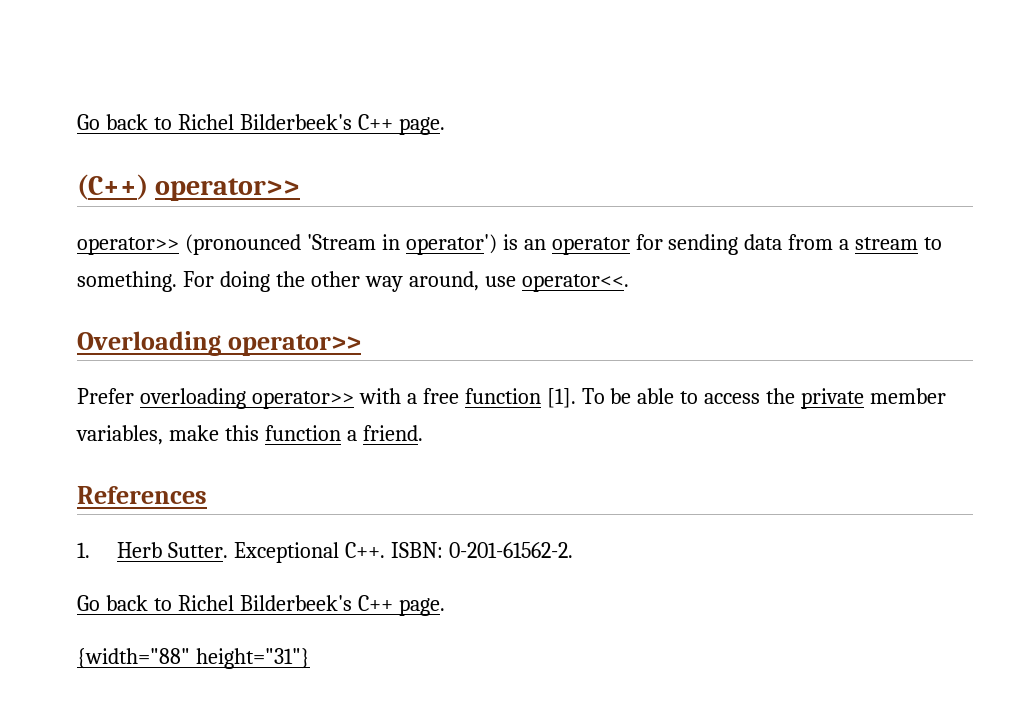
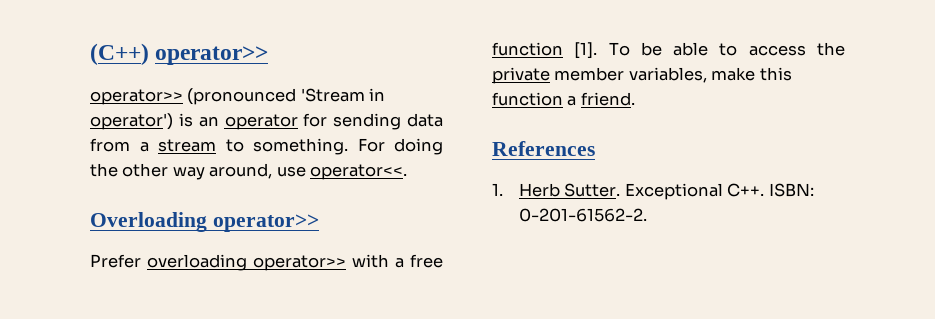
[77,114,445,135] Go back to Richel Bilderbeek's C++ page. // -> (90, 54) none
[77,595,445,616] [77,648,310,669] // Go back to Richel Bilderbeek's C++ page. // {width="88" height="31"} -> (647, 215) none

